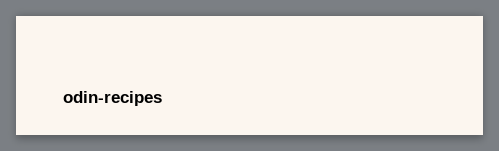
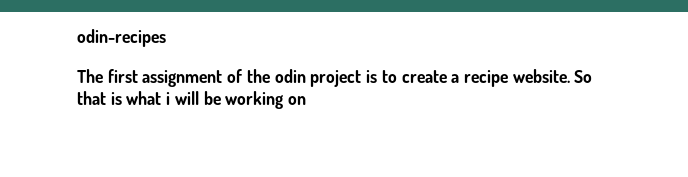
(162, 98) none -> [77,69,593,87] [77,91,307,109] // The first assignment of the odin project is to create a recipe website. So that is what i will be working on

